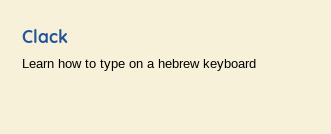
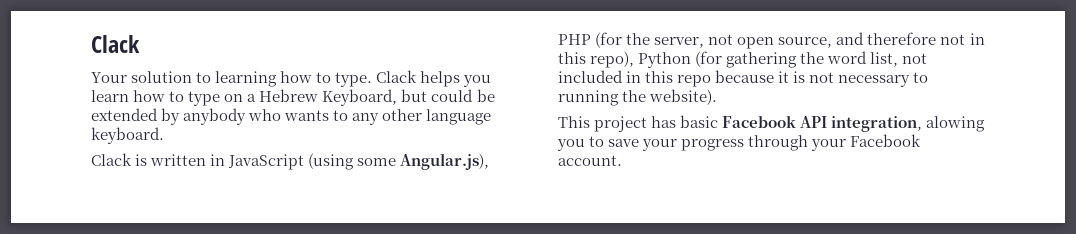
[22,59,54,68] Learn -> [91,70,492,87] [91,90,129,102] Your solution to learning how to type. Clack helps you learn
[158,59,256,71] hebrew keyboard -> [259,89,495,106] [91,108,492,125] [91,127,164,144] [91,153,490,170] [558,32,985,49] [558,51,928,68] [558,70,929,87] [558,89,718,106] [558,115,986,132] [557,134,922,151] [558,155,622,166] Hebrew Keyboard, but could be extended by anybody who wants to any other language keyboard. // Clack is written in JavaScript (using some Angular.js), PHP (for the server, not open source, and therefore not in this repo), Python (for gathering the word list, not included in this repo because it is not necessary to running the website). // This project has basic Facebook API integration, alowing you to save your progress through your Facebook account.

